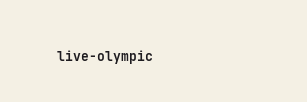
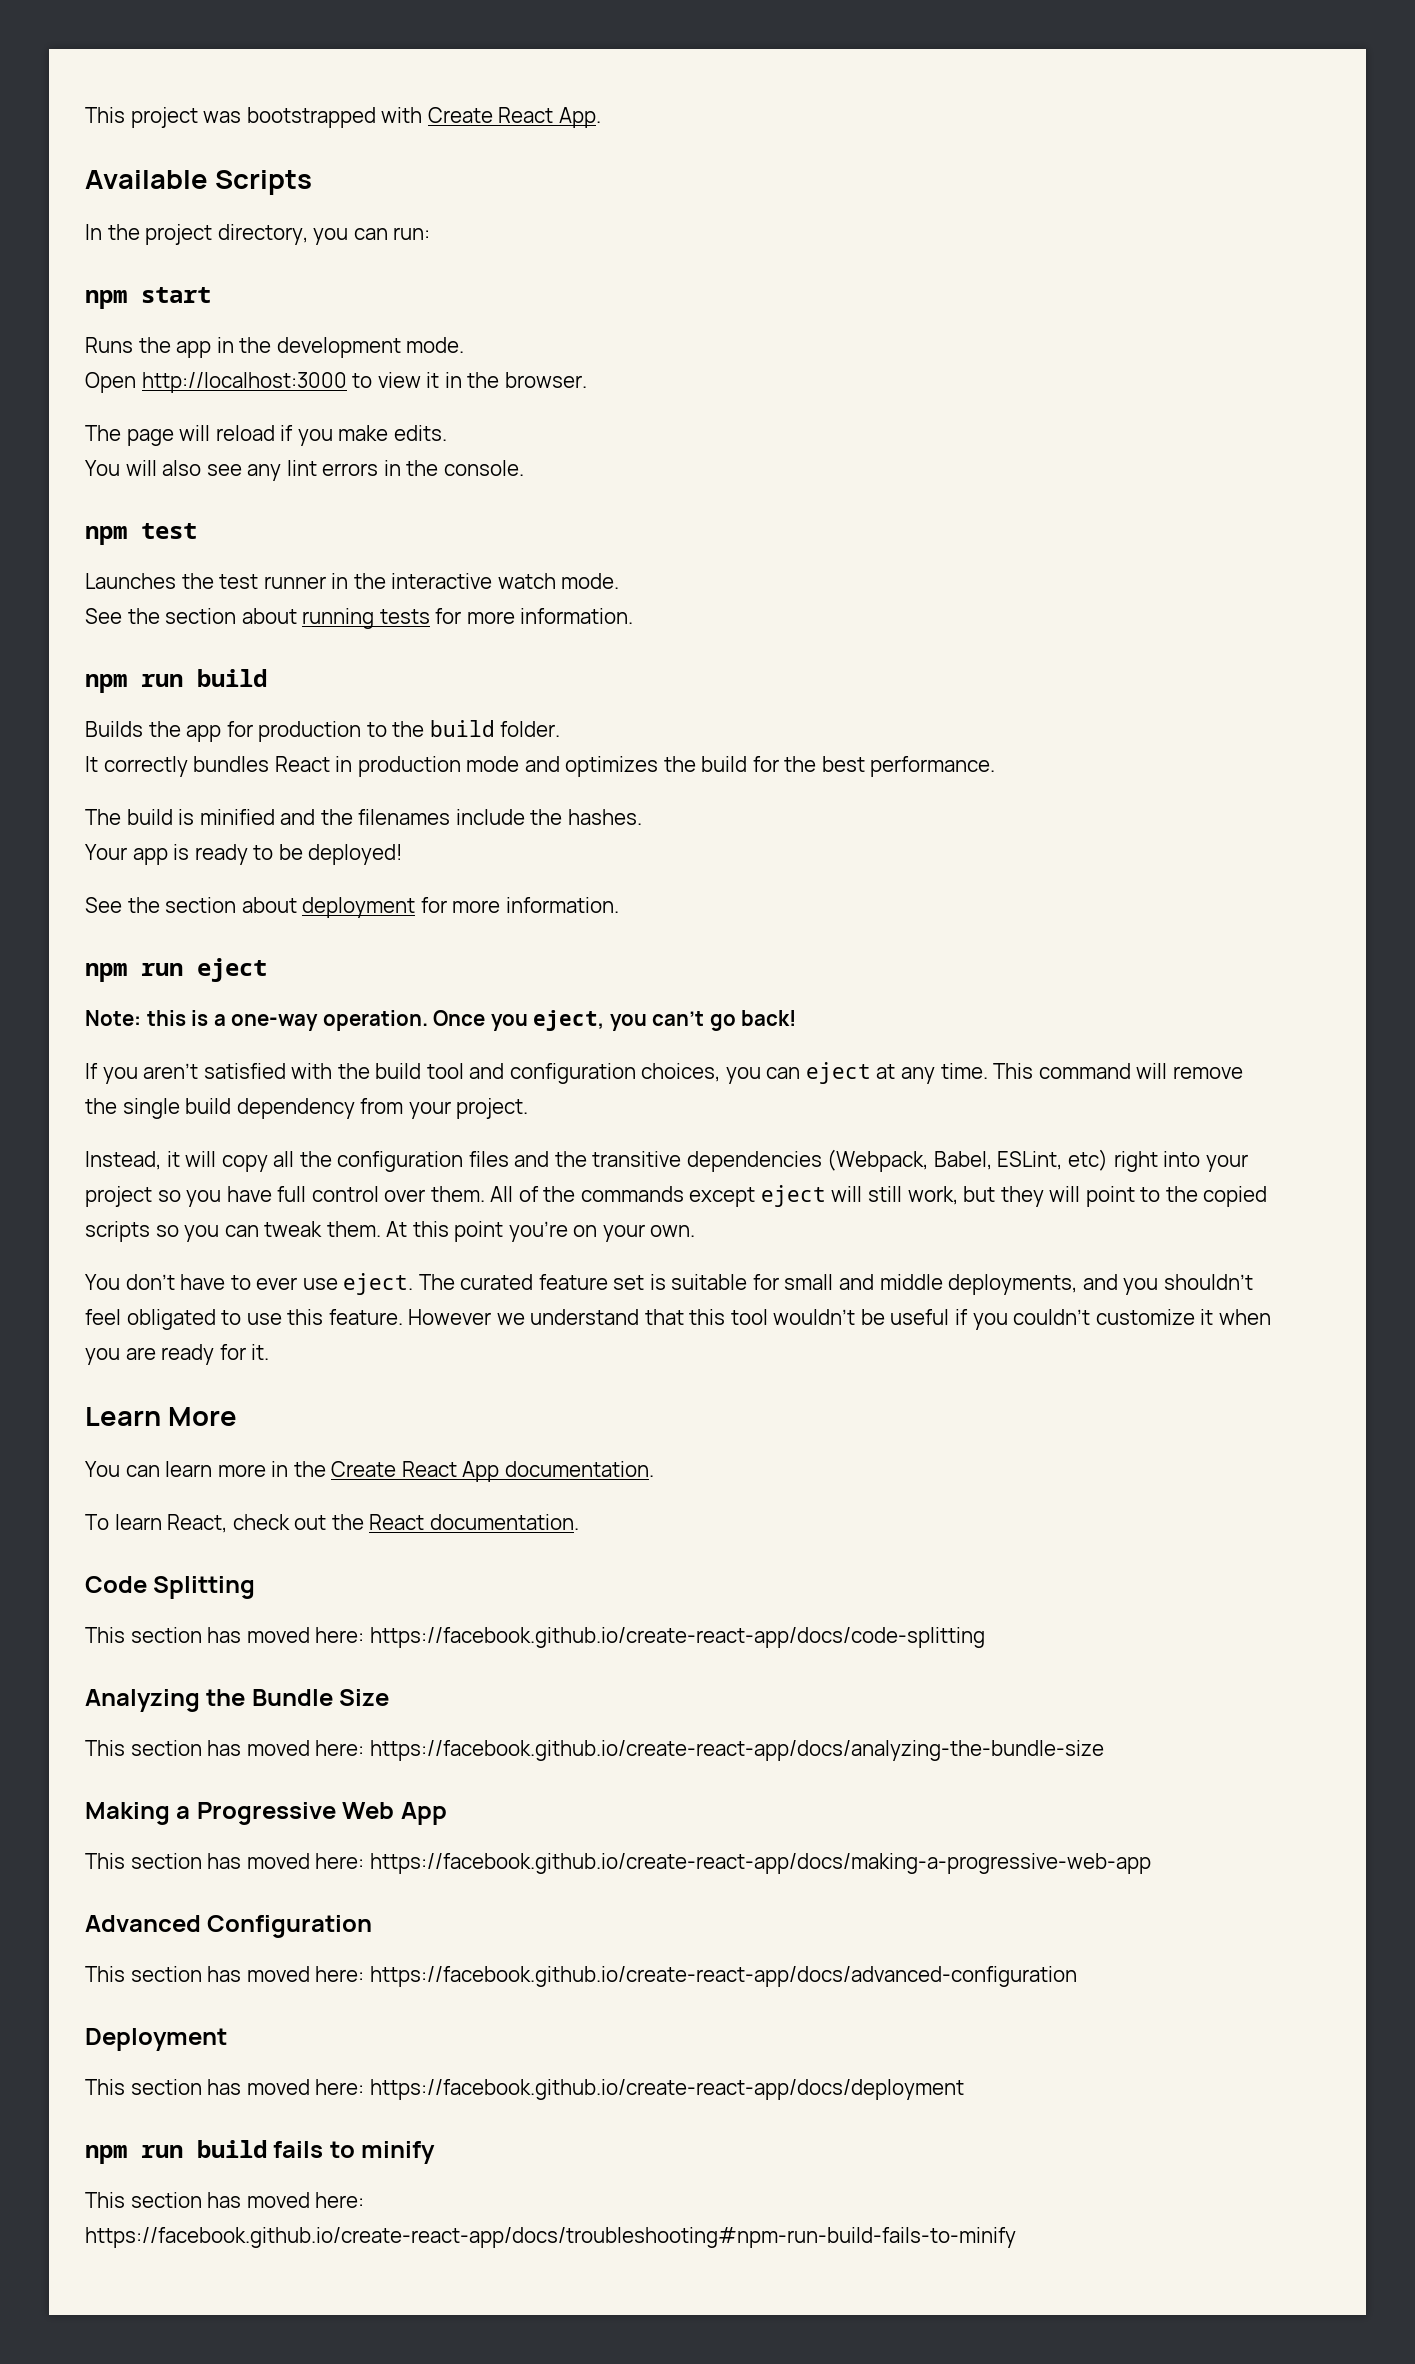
[57,50,153,64] live-olympic -> [85,107,601,128] [85,170,313,195] [85,224,431,245] [85,287,211,309] [85,337,465,358] [85,372,587,393] [85,425,447,446] [85,460,524,481] [85,523,197,545] [85,573,620,589] [85,608,634,629] [85,669,267,693] [85,720,561,742] [85,756,996,777] [85,809,642,825] [85,844,403,865] [85,897,619,918] [85,958,267,982] [85,1010,797,1031] [85,1062,1243,1084] [85,1098,529,1119] [85,1149,1248,1172] [85,1185,1268,1207] [85,1221,696,1242] [85,1273,1253,1295] [85,1309,1271,1330] [85,1344,270,1365] [85,1407,238,1426] [85,1461,654,1482] [85,1514,579,1533] [85,1576,256,1599] [85,1627,985,1648] [85,1689,390,1712] [85,1740,1104,1761] [85,1802,447,1825] [85,1853,1151,1874] [85,1915,373,1938] [85,1966,1077,1987] [85,2028,227,2051] [85,2079,964,2100] [85,2140,436,2164] [85,2192,365,2208] [85,2227,1016,2248] This project was bootstrapped with Create React App. // Available Scripts // In the project directory, you can run: // npm start // Runs the app in the development mode. // Open http://localhost:3000 to view it in the browser. // The page will reload if you make edits. // You will also see any lint errors in the console. // npm test // Launches the test runner in the interactive watch mode. // See the section about running tests for more information. // npm run build // Builds the app for production to the build folder. // It correctly bundles React in production mode and optimizes the build for the best performance. // The build is minified and the filenames include the hashes. // Your app is ready to be deployed! // See the section about deployment for more information. // npm run eject // Note: this is a one-way operation. Once you eject, you can’t go back! // If you aren’t satisfied with the build tool and configuration choices, you can eject at any time. This command will remove the single build dependency from your project. // Instead, it will copy all the configuration files and the transitive dependencies (Webpack, Babel, ESLint, etc) right into your project so you have full control over them. All of the commands except eject will still work, but they will point to the copied scripts so you can tweak them. At this point you’re on your own. // You don’t have to ever use eject. The curated feature set is suitable for small and middle deployments, and you shouldn’t feel obligated to use this feature. However we understand that this tool wouldn’t be useful if you couldn’t customize it when you are ready for it. // Learn More // You can learn more in the Create React App documentation. // To learn React, check out the React documentation. // Code Splitting // This section has moved here: https://facebook.github.io/create-react-app/docs/code-splitting // Analyzing the Bundle Size // This section has moved here: https://facebook.github.io/create-react-app/docs/analyzing-the-bundle-size // Making a Progressive Web App // This section has moved here: https://facebook.github.io/create-react-app/docs/making-a-progressive-web-app // Advanced Configuration // This section has moved here: https://facebook.github.io/create-react-app/docs/advanced-configuration // Deployment // This section has moved here: https://facebook.github.io/create-react-app/docs/deployment // npm run build fails to minify // This section has moved here: https://facebook.github.io/create-react-app/docs/troubleshooting#npm-run-build-fails-to-minify

